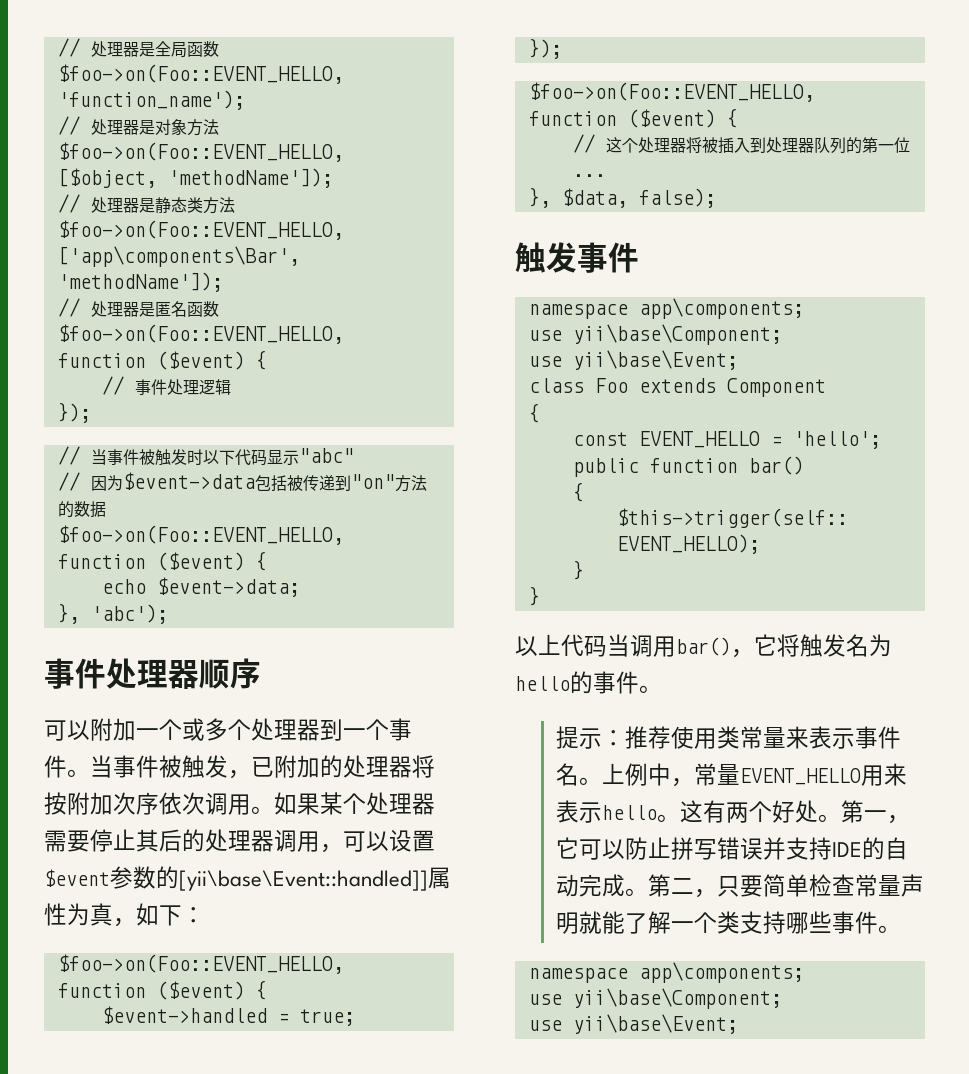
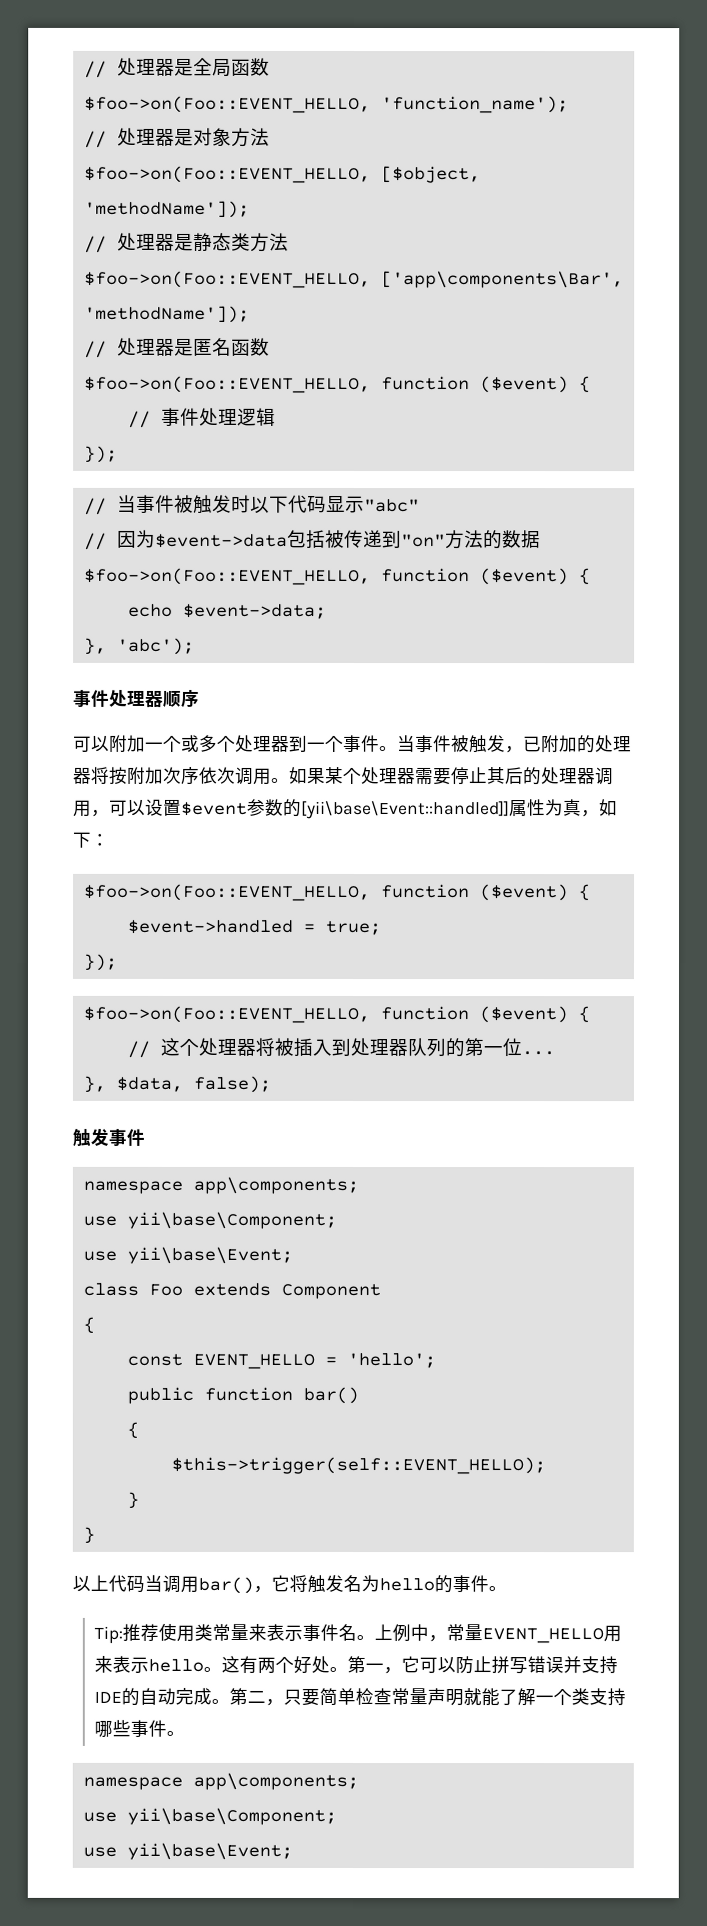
[556,726,626,749] 提示： -> [93,1625,123,1644] Tip:

